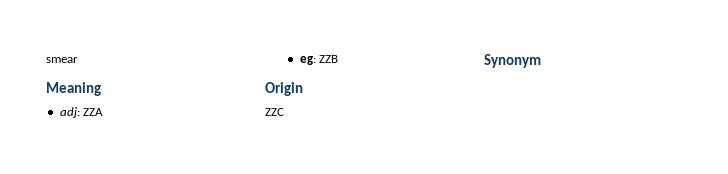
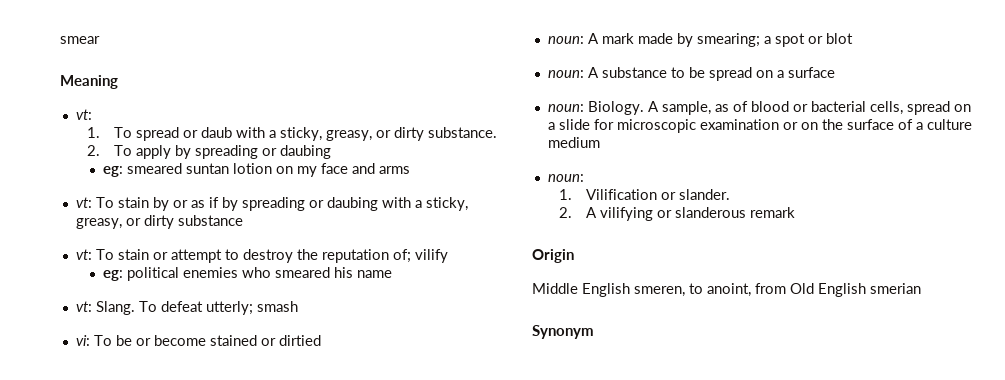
[59,107,104,118] [299,55,339,65] [265,82,303,96] [265,108,284,116] adj: ZZA // eg: ZZB // Origin // ZZC -> [75,109,92,120] [86,127,497,141] [86,145,331,159] [102,163,410,177] [75,197,468,211] [75,215,243,229] [75,249,448,263] [102,267,392,281] [75,301,298,315] [75,335,321,346] [547,33,853,47] [547,67,835,81] [547,101,971,115] [547,119,972,133] [547,137,600,148] [547,174,584,182] [558,189,730,200] [558,207,795,221] [532,249,574,263] [532,283,921,297] vt: // 1. To spread or daub with a sticky, greasy, or dirty substance. // 2. To apply by spreading or daubing // eg: smeared suntan lotion on my face and arms // vt: To stain by or as if by spreading or daubing with a sticky, greasy, or dirty substance // vt: To stain or attempt to destroy the reputation of; vilify // eg: political enemies who smeared his name // vt: Slang. To defeat utterly; smash // vi: To be or become stained or dirtied // noun: A mark made by smearing; a spot or blot // noun: A substance to be spread on a surface // noun: Biology. A sample, as of blood or bacterial cells, spread on a slide for microscopic examination or on the surface of a culture medium // noun: // 1. Vilification or slander. // 2. A vilifying or slanderous remark // Origin // Middle English smeren, to anoint, from Old English smerian

